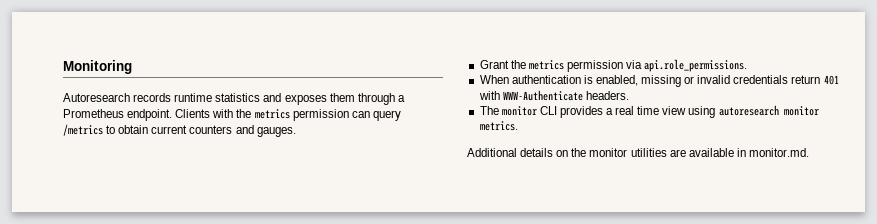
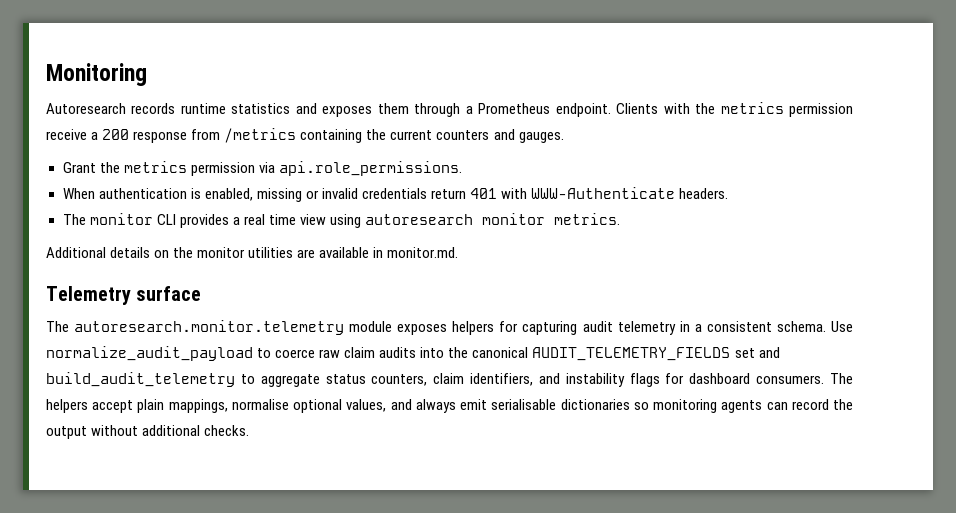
[351,110,401,121] [63,124,149,136] can query /metrics to obtain -> [46,128,387,143] receive a 200 response from /metrics containing the
(809, 152) none -> [46,286,202,305] [46,320,854,335] [46,346,780,361] [46,372,853,387] [46,399,854,413] [46,425,250,439] // Telemetry surface // The autoresearch.monitor.telemetry module exposes helpers for capturing audit telemetry in a consistent schema. Use normalize_audit_payload to coerce raw claim audits into the canonical AUDIT_TELEMETRY_FIELDS set and build_audit_telemetry to aggregate status counters, claim identifiers, and instability flags for dashboard consumers. The helpers accept plain mappings, normalise optional values, and always emit serialisable dictionaries so monitoring agents can record the output without additional checks.

